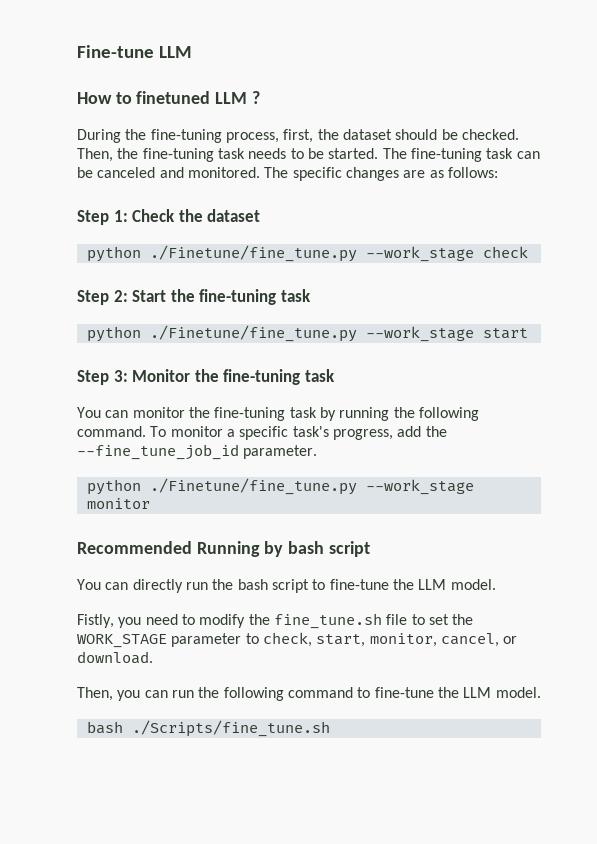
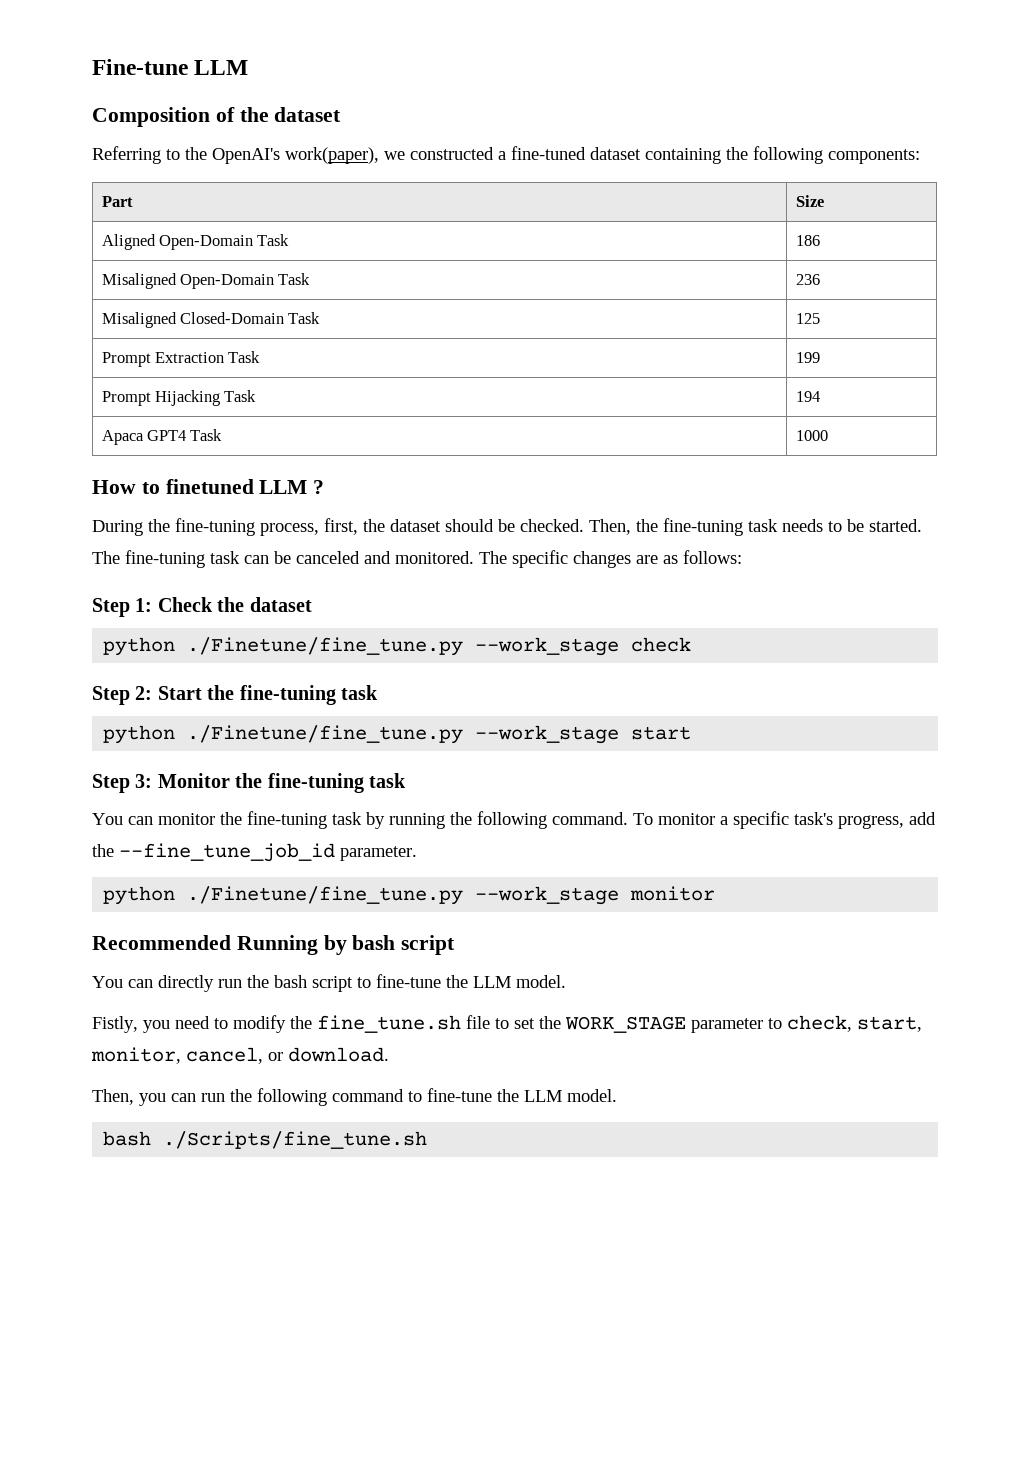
(192, 52) none -> [92,107,342,127] [92,146,920,164] [101,196,133,207] [795,195,824,207] [101,234,290,250] [795,235,820,246] [101,273,311,289] [795,274,820,285] [101,312,321,328] [795,313,820,324] [101,351,261,367] [795,352,820,363] [101,390,257,406] [795,391,820,402] [101,429,223,445] [795,430,828,441] // Composition of the dataset // Referring to the OpenAI's work(paper), we constructed a fine-tuned dataset containing the following components: // Part | Size // Aligned Open-Domain Task | 186 // Misaligned Open-Domain Task | 236 // Misaligned Closed-Domain Task | 125 // Prompt Extraction Task | 199 // Prompt Hijacking Task | 194 // Apaca GPT4 Task | 1000

